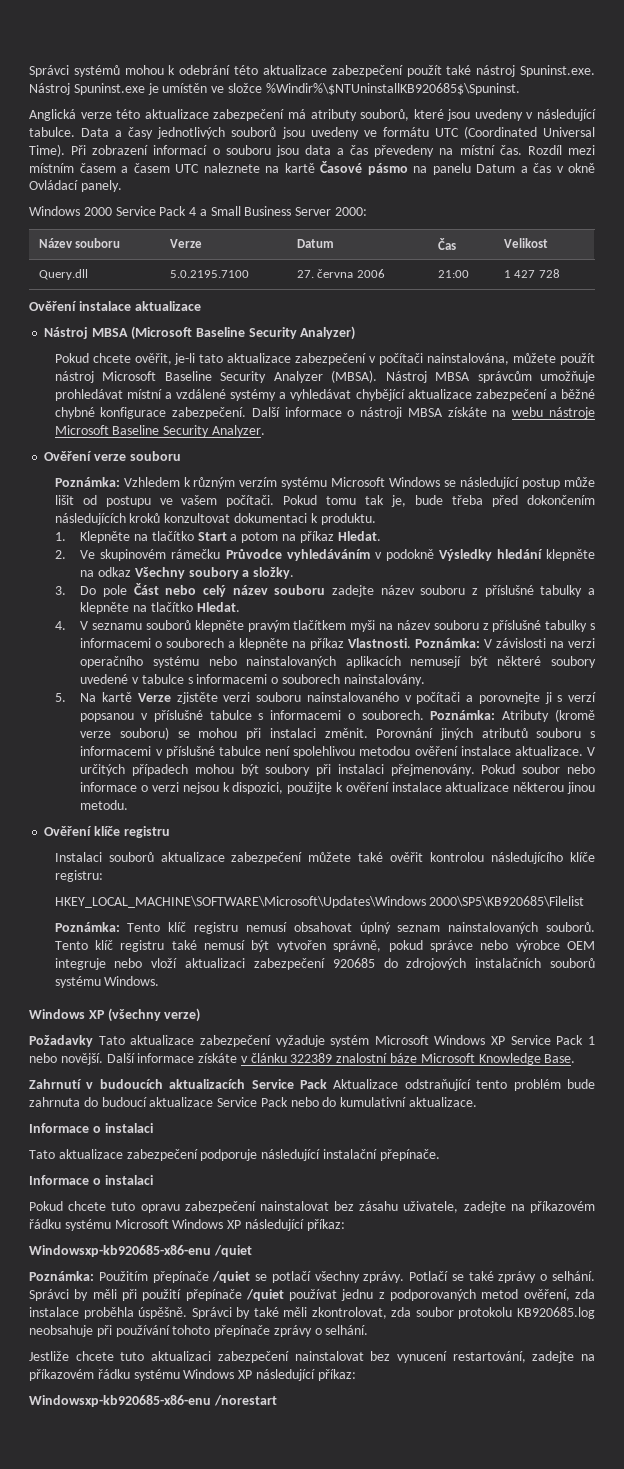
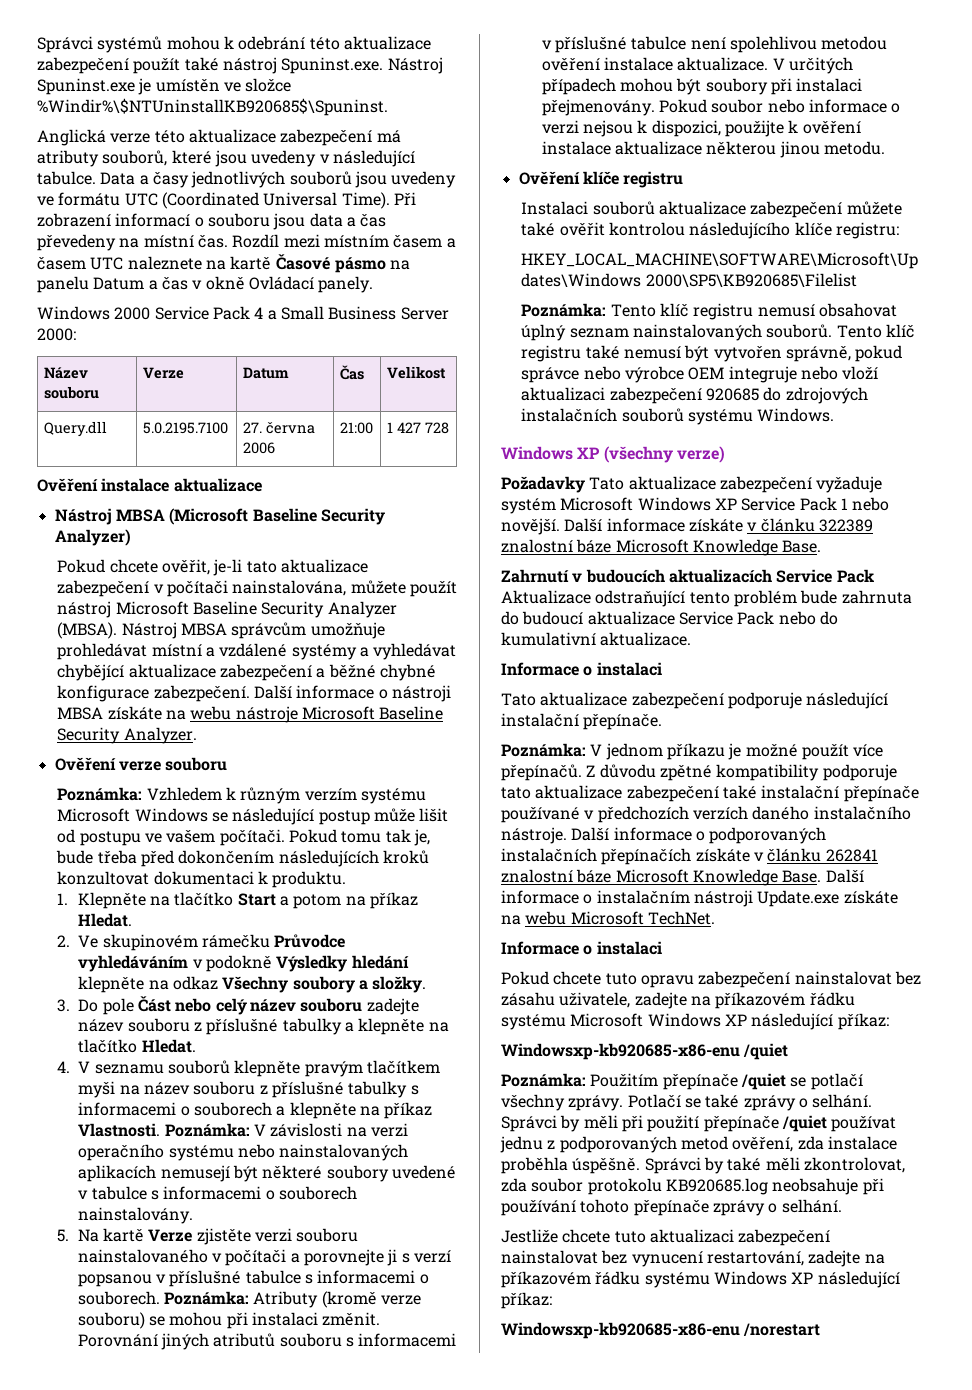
(440, 1155) none -> [501,743,884,760] [501,764,897,781] [501,785,919,802] [501,806,911,823] [501,827,827,844] [501,848,878,865] [501,869,864,886] [501,890,898,907] [501,911,715,925] // Poznámka: V jednom příkazu je možné použít více přepínačů. Z důvodu zpětné kompatibility podporuje tato aktualizace zabezpečení také instalační přepínače používané v předchozích verzích daného instalačního nástroje. Další informace o podporovaných instalačních přepínačích získáte v článku 262841 znalostní báze Microsoft Knowledge Base. Další informace o instalačním nástroji Update.exe získáte na webu Microsoft TechNet.

